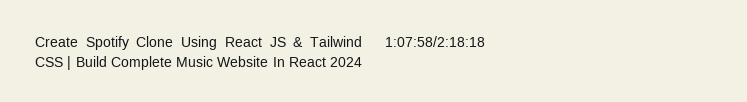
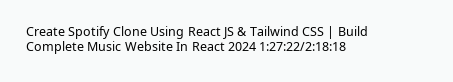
[385,36,485,47] 1:07:58/2:18:18 -> [259,42,347,51] 1:27:22/2:18:18

